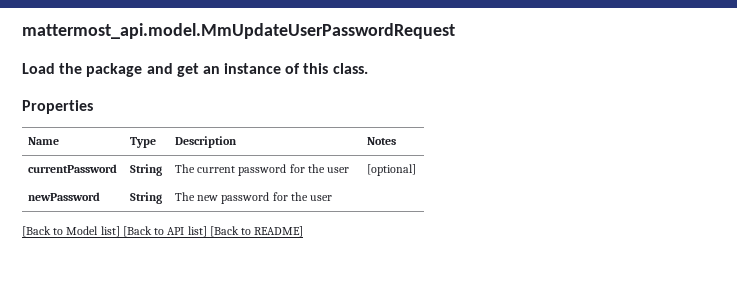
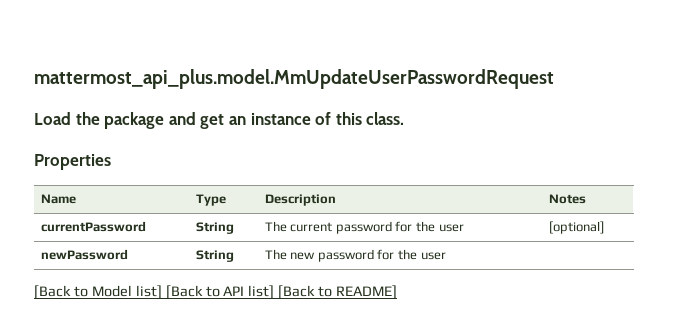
[22,23,455,39] mattermost_api.model.MmUpdateUserPasswordRequest -> [34,69,554,89] mattermost_api_plus.model.MmUpdateUserPasswordRequest

